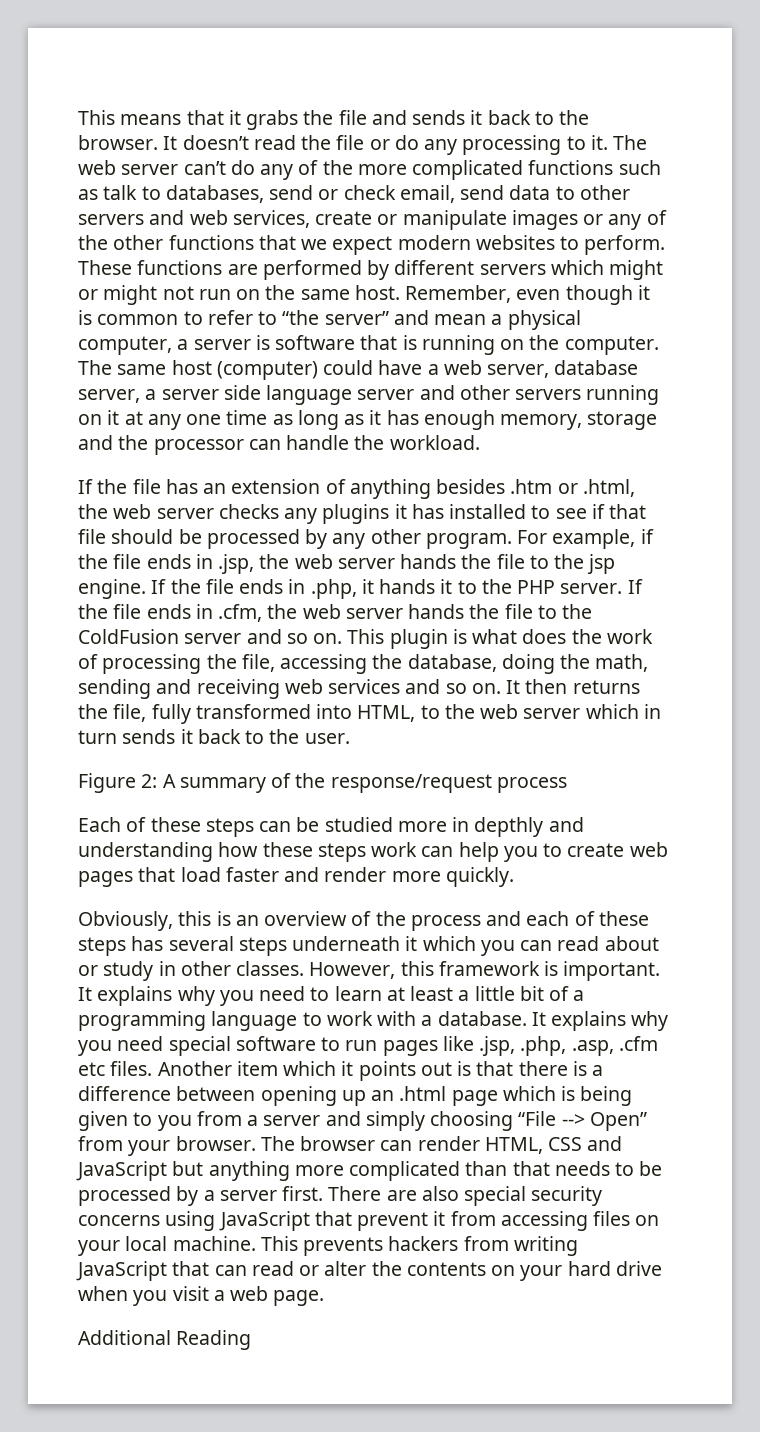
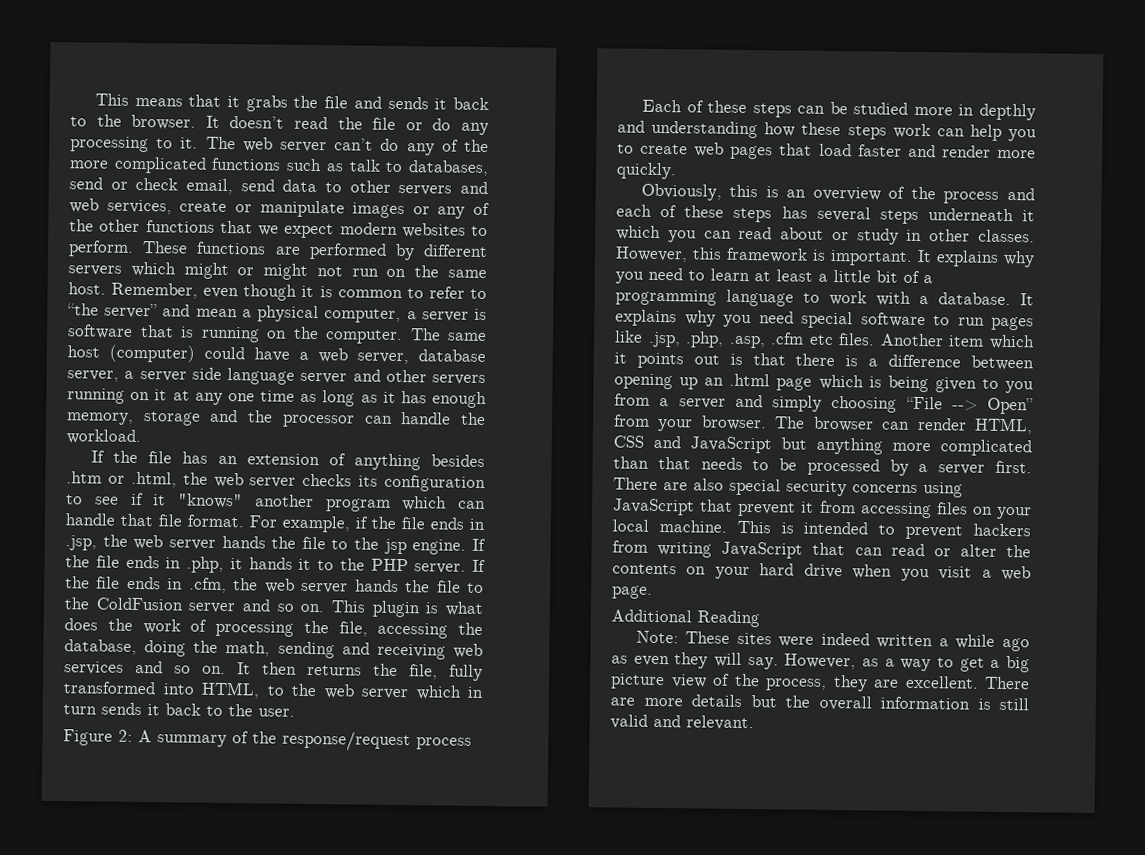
[284,504,647,524] [78,529,512,549] any plugins it has installed to see if that file should be processed by any other program. -> [358,474,486,492] [66,492,486,512] [65,513,244,528] its configuration to see if it "knows" another program which can handle that file format.
[303,1237,384,1256] prevents -> [780,521,964,540] is intended to prevent
(252, 1340) none -> [635,630,1030,652] [611,652,1030,673] [610,673,1030,692] [610,694,1029,711] [610,714,754,731] // Note: These sites were indeed written a while ago as even they will say. However, as a way to get a big picture view of the process, they are excellent. There are more details but the overall information is still valid and relevant.

